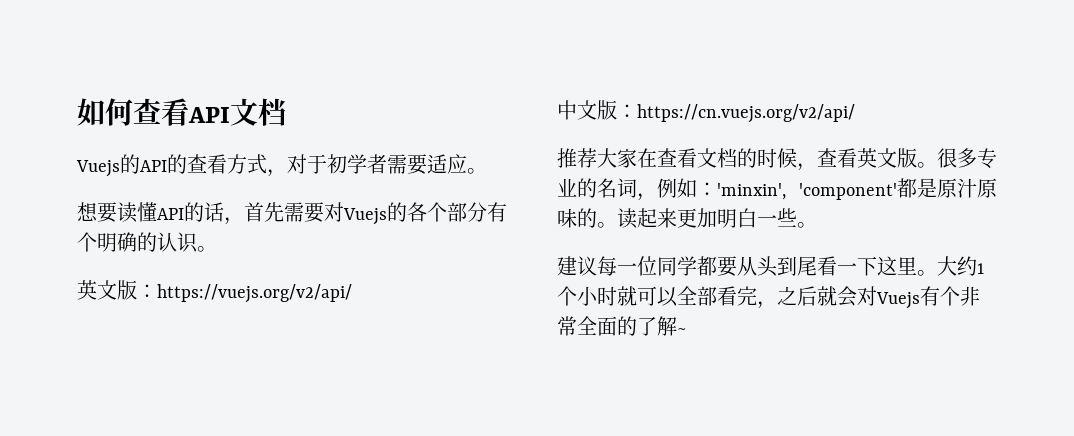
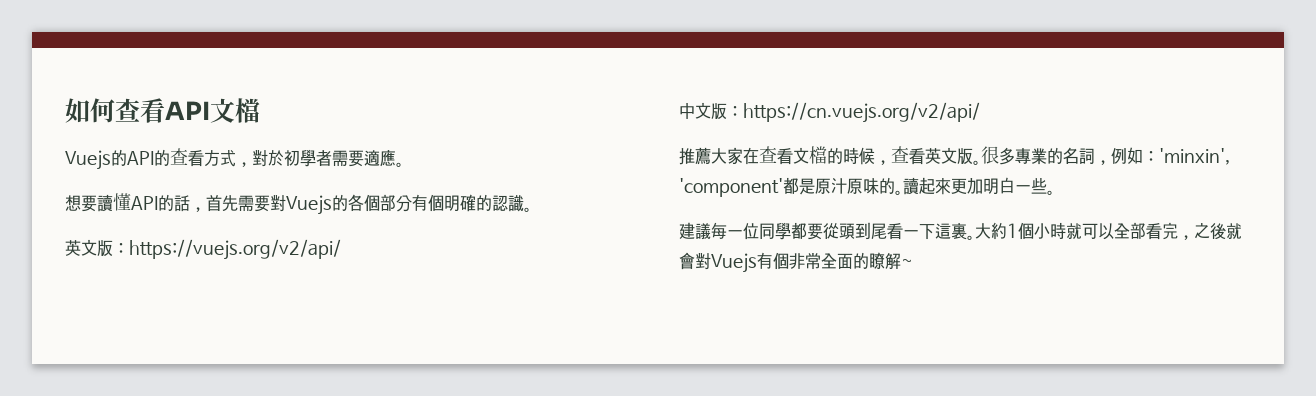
[258,98,286,126] 档 -> [235,98,260,123] 檔
[287,154,467,175] 对于初学者需要适应 -> [252,149,396,167] 對於初學者需要適應
[117,202,137,223] 读 -> [97,194,113,212] 讀
[204,202,224,222] 话 -> [174,195,190,212] 話
[324,202,344,222] 对 -> [270,195,286,212] 對
[427,202,507,222] [77,232,198,253] 个部分有个明确的认识 -> [364,194,524,212] 個部分有個明確的認識
[577,148,597,168] 荐 -> [695,147,711,165] 薦
[717,148,777,168] 档的时 -> [809,146,859,164] 檔的時
[977,148,997,169] [557,178,637,198] 专业的名词 -> [1015,147,1095,165] 專業的名詞
[617,208,677,229] 读起来 -> [903,177,951,195] 讀起來
[577,256,597,276] 议 -> [695,223,711,240] 議
[677,256,984,277] [557,286,617,306] 学都要从头到尾看一下这里。大约1个小时 -> [775,222,1066,240] 學都要從頭到尾看一下這裏。大約1個小時
[797,286,960,309] 后就会对Vuejs有个 -> [1210,222,1242,240] [679,252,789,273] 後就會對Vuejs有個
[637,317,657,336] 了 -> [869,252,885,269] 瞭

